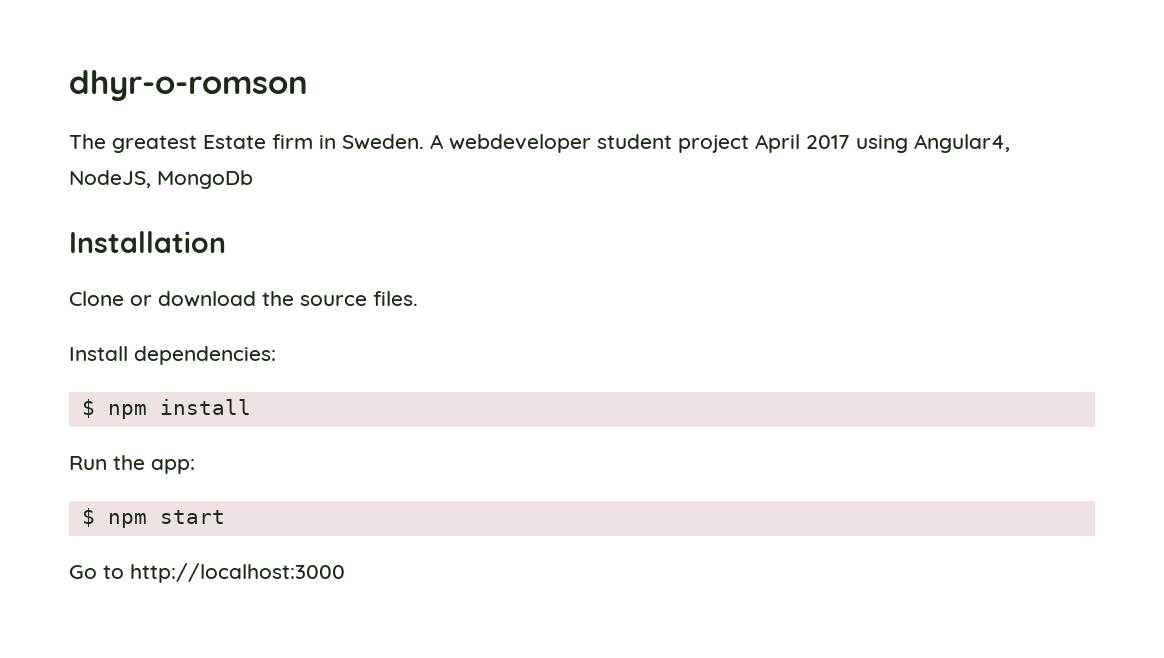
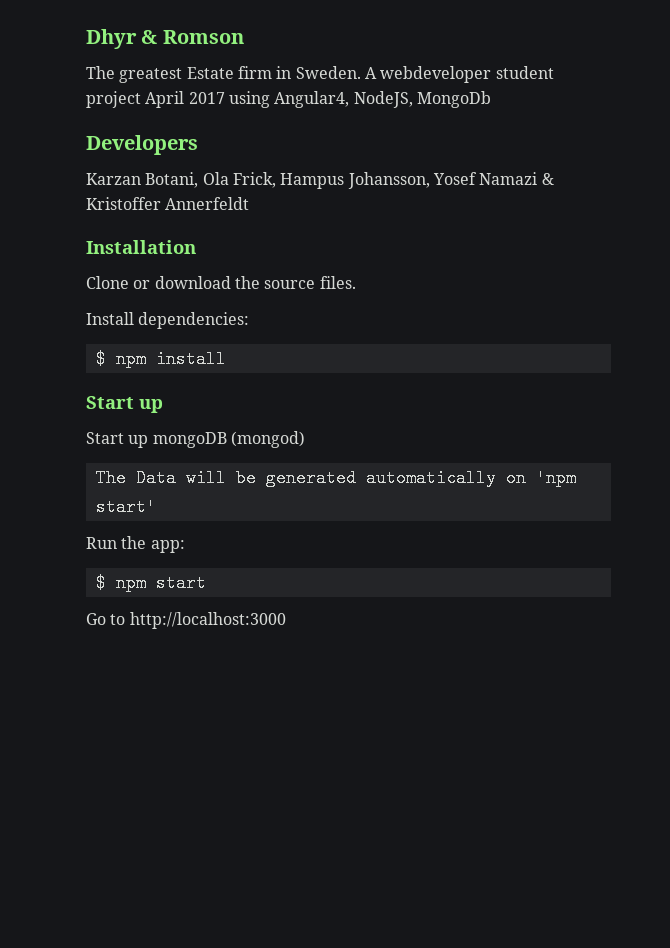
[69,70,308,101] dhyr-o-romson -> [86,29,244,49] Dhyr & Romson
(253, 179) none -> [86,135,198,155] [86,172,554,189] [86,197,250,210] // Developers // Karzan Botani, Ola Frick, Hampus Johansson, Yosef Namazi & Kristoffer Annerfeldt
(251, 407) none -> [86,396,163,413] [86,431,305,448] [95,469,576,487] [95,498,156,516] // Start up // Start up mongoDB (mongod) // The Data will be generated automatically on 'npm start'

